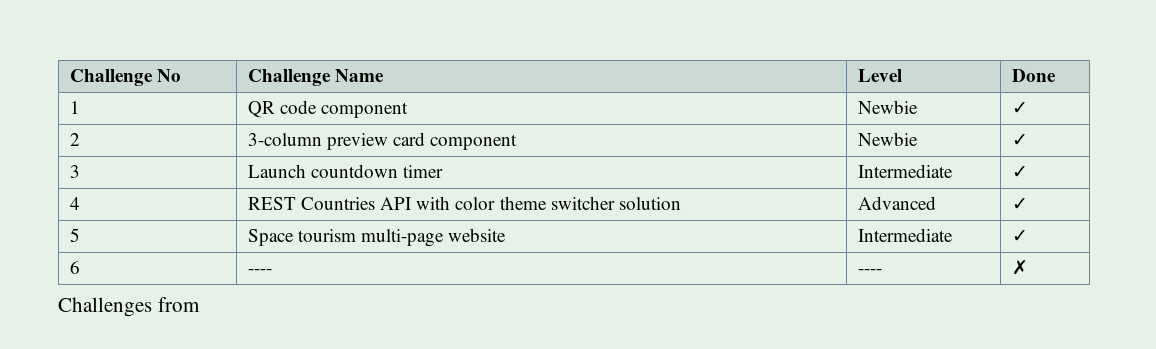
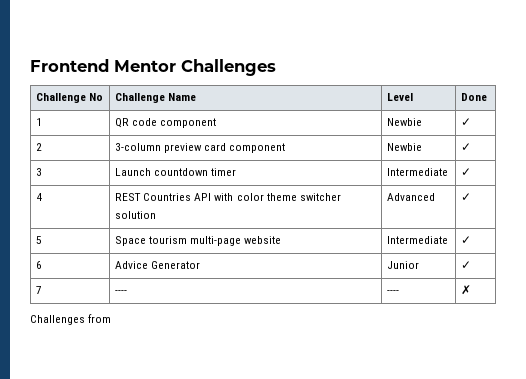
(69, 77) none -> [30,59,276,76] Frontend Mentor Challenges //
(80, 267) none -> [115,261,201,269] [387,261,420,269] [461,261,472,269] [36,286,43,294] | Advice Generator | Junior | ✓ // 7

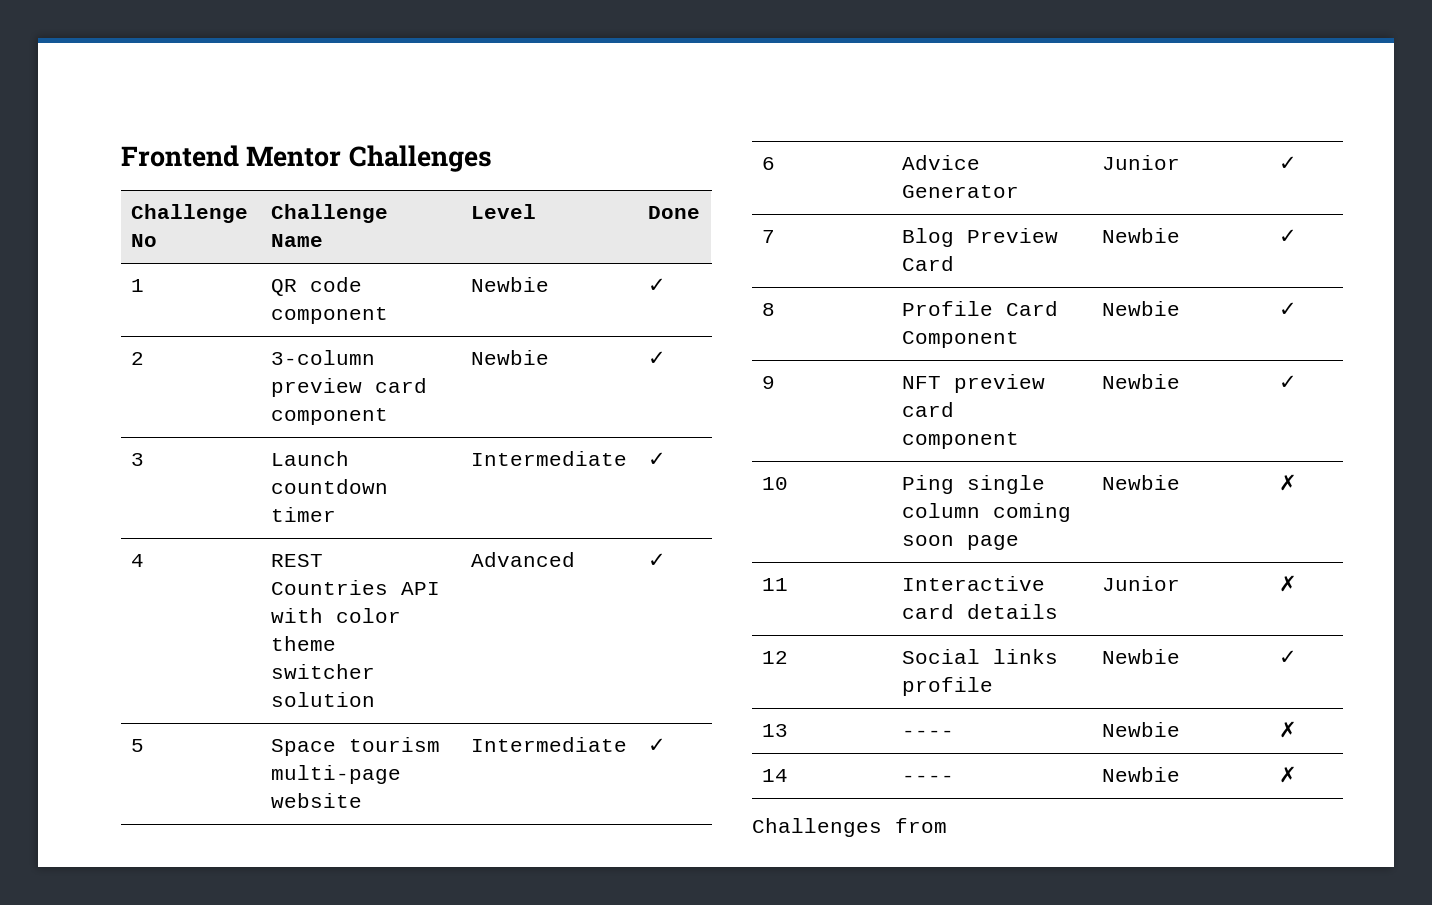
[115,290,128,294] [387,290,400,294] ---- | ---- -> [902,228,1059,247] [902,256,955,271] [1102,228,1181,243] [1279,229,1298,243] [762,303,776,316] [902,301,1059,316] [902,331,1020,348] [1102,301,1181,316] [1279,302,1298,316] [762,376,776,389] [902,374,1046,393] [902,402,955,417] [902,432,1020,449] [1102,374,1181,389] [1279,375,1298,389] [762,477,789,490] [902,475,1046,494] [902,503,1072,522] [902,535,1020,550] [1102,475,1181,490] [1279,474,1298,491] [762,578,789,591] [902,576,1046,591] [902,604,1059,619] [1102,576,1181,591] [1279,575,1298,592] [762,651,789,664] [902,649,1059,664] [902,677,994,696] [1102,649,1181,664] [1279,650,1298,664] [762,724,789,737] [902,730,955,737] [1102,722,1181,737] [1279,721,1298,738] [762,769,789,782] [902,775,955,782] [1102,767,1181,782] Blog Preview Card | Newbie | ✓ // 8 | Profile Card Component | Newbie | ✓ // 9 | NFT preview card component | Newbie | ✓ // 10 | Ping single column coming soon page | Newbie | ✗ // 11 | Interactive card details | Junior | ✗ // 12 | Social links profile | Newbie | ✓ // 13 | ---- | Newbie | ✗ // 14 | ---- | Newbie

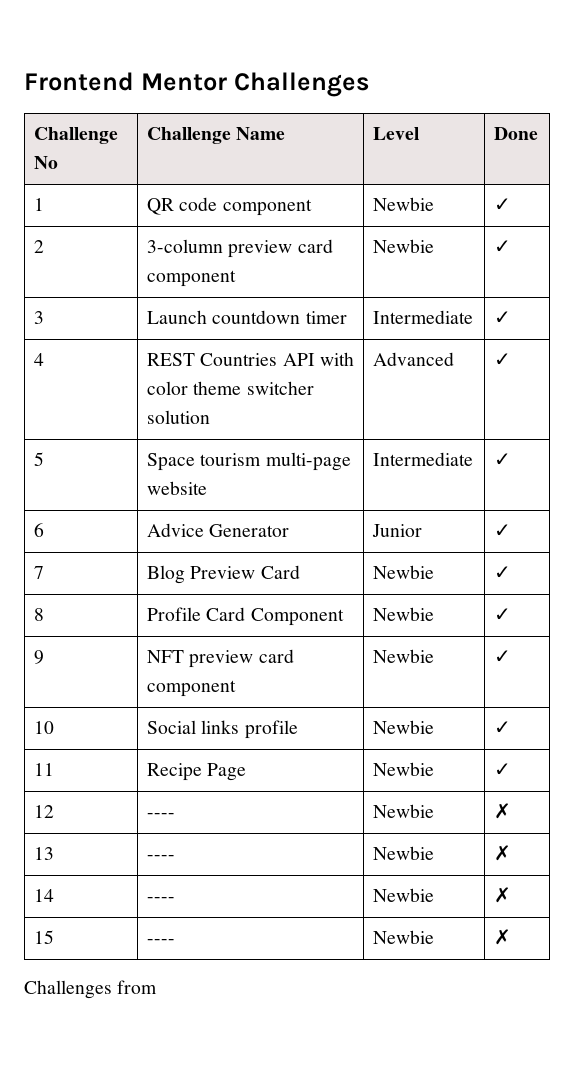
[902,475,1046,494] [902,503,1072,522] [902,535,1020,550] [1102,475,1181,490] [1279,474,1298,491] [762,578,789,591] [902,576,1046,591] [902,604,1059,619] [1102,576,1181,591] [1279,575,1298,592] [762,651,789,664] | Ping single column coming soon page | Newbie | ✗ // 11 | Interactive card details | Junior | ✗ // 12 -> (54, 727) none
(1298, 657) none -> [33,763,54,776] [146,763,247,781] [372,762,434,776] [493,763,511,776] [33,805,54,818] [146,813,175,818] [372,804,434,818] [493,803,511,819] // 11 | Recipe Page | Newbie | ✓ // 12 | ---- | Newbie | ✗
(1298, 774) none -> [33,930,54,944] [146,939,175,944] [372,930,434,944] [493,929,511,945] // 15 | ---- | Newbie | ✗

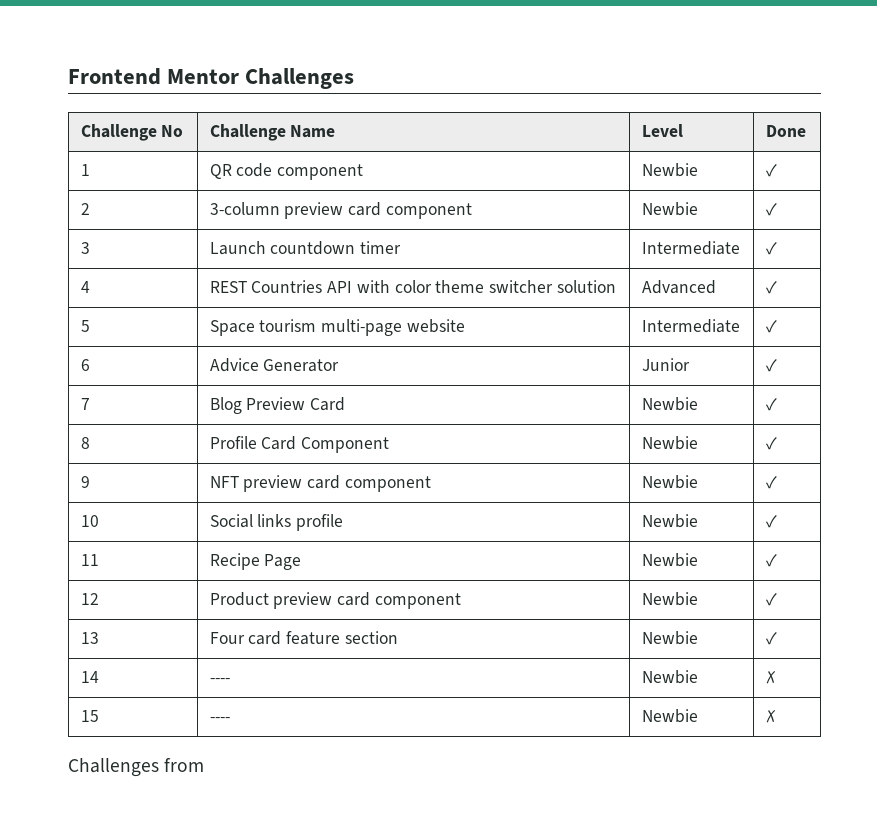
[146,813,175,818] [372,804,434,818] [493,803,511,819] ---- | Newbie | ✗ -> [209,592,461,609] [641,592,698,606] [765,593,777,606] Product preview card component | Newbie | ✓
[146,855,175,860] [372,846,434,860] [493,845,511,861] ---- | Newbie | ✗ -> [209,631,398,645] [641,631,698,645] [765,632,777,645] Four card feature section | Newbie | ✓

